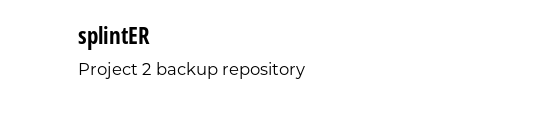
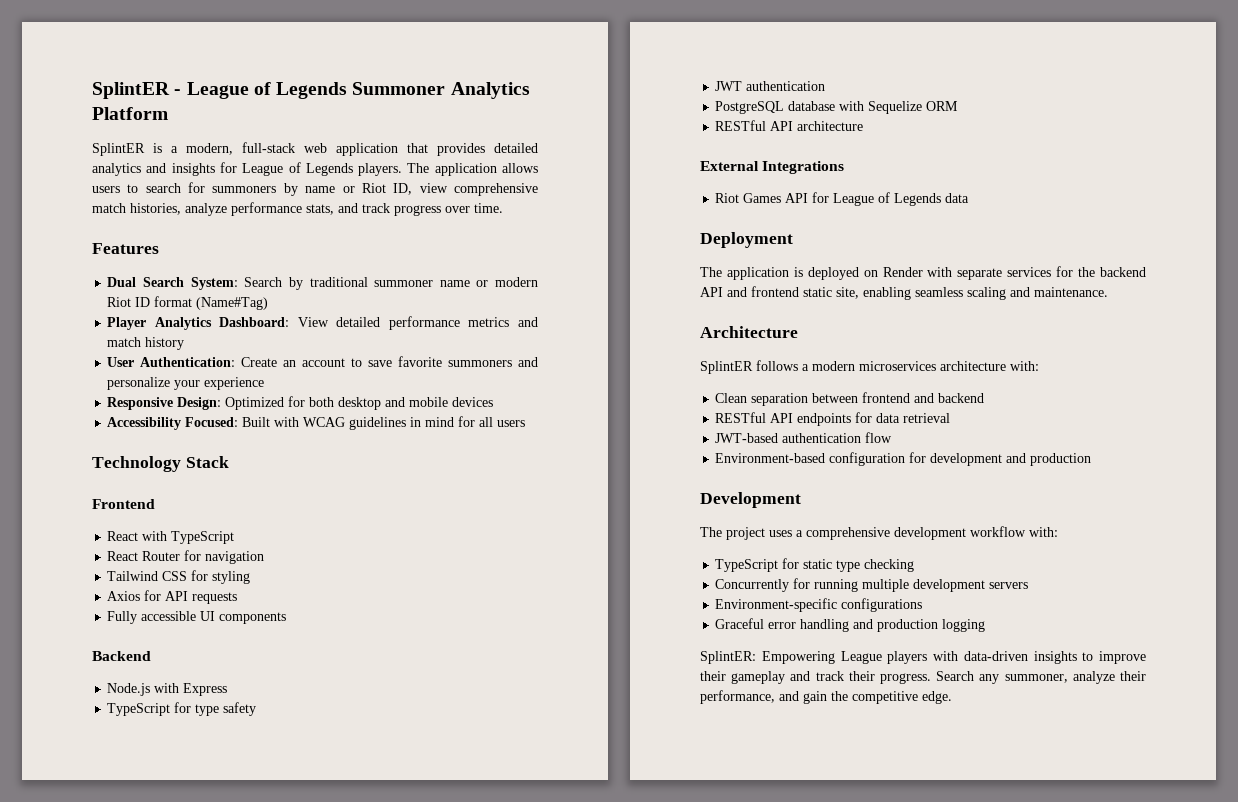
[78,26,150,50] [78,62,306,79] splintER // Project 2 backup repository -> [92,82,530,99] [92,107,168,120] [92,142,538,156] [92,162,538,176] [92,182,538,196] [92,202,503,216] [92,243,159,254] [107,277,538,290] [107,296,269,310] [107,316,538,330] [107,337,185,350] [107,356,538,367] [107,377,265,390] [107,396,494,410] [107,416,526,430] [92,456,229,472] [92,499,155,509] [107,531,235,544] [107,550,265,564] [107,570,251,584] [107,590,238,604] [107,611,287,624] [92,651,151,661] [107,683,228,696] [107,702,257,716] [715,81,826,91] [715,101,959,114] [715,120,864,131] [700,161,845,174] [715,192,970,206] [700,232,793,248] [700,266,1146,280] [700,286,1108,300] [700,326,798,338] [700,360,1039,374] [715,392,985,406] [715,412,951,426] [715,432,893,443] [715,452,1092,466] [700,492,801,508] [700,526,1058,540] [715,558,915,572] [715,578,1029,592] [715,598,923,612] [715,618,986,632] [700,651,1146,664] [700,671,1146,684] [700,690,952,704] SplintER - League of Legends Summoner Analytics Platform // SplintER is a modern, full-stack web application that provides detailed analytics and insights for League of Legends players. The application allows users to search for summoners by name or Riot ID, view comprehensive match histories, analyze performance stats, and track progress over time. // Features // Dual Search System: Search by traditional summoner name or modern Riot ID format (Name#Tag) // Player Analytics Dashboard: View detailed performance metrics and match history // User Authentication: Create an account to save favorite summoners and personalize your experience // Responsive Design: Optimized for both desktop and mobile devices // Accessibility Focused: Built with WCAG guidelines in mind for all users // Technology Stack // Frontend // React with TypeScript // React Router for navigation // Tailwind CSS for styling // Axios for API requests // Fully accessible UI components // Backend // Node.js with Express // TypeScript for type safety // JWT authentication // PostgreSQL database with Sequelize ORM // RESTful API architecture // External Integrations // Riot Games API for League of Legends data // Deployment // The application is deployed on Render with separate services for the backend API and frontend static site, enabling seamless scaling and maintenance. // Architecture // SplintER follows a modern microservices architecture with: // Clean separation between frontend and backend // RESTful API endpoints for data retrieval // JWT-based authentication flow // Environment-based configuration for development and production // Development // The project uses a comprehensive development workflow with: // TypeScript for static type checking // Concurrently for running multiple development servers // Environment-specific configurations // Graceful error handling and production logging // SplintER: Empowering League players with data-driven insights to improve their gameplay and track their progress. Search any summoner, analyze their performance, and gain the competitive edge.

